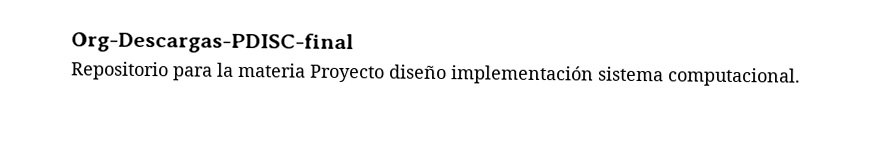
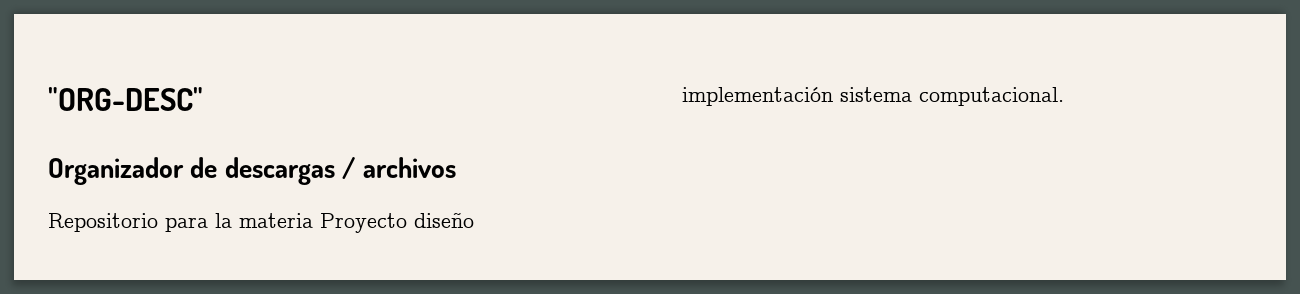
[71,31,354,55] Org-Descargas-PDISC-final -> [48,87,203,111] [48,157,456,185] "ORG-DESC" // Organizador de descargas / archivos

